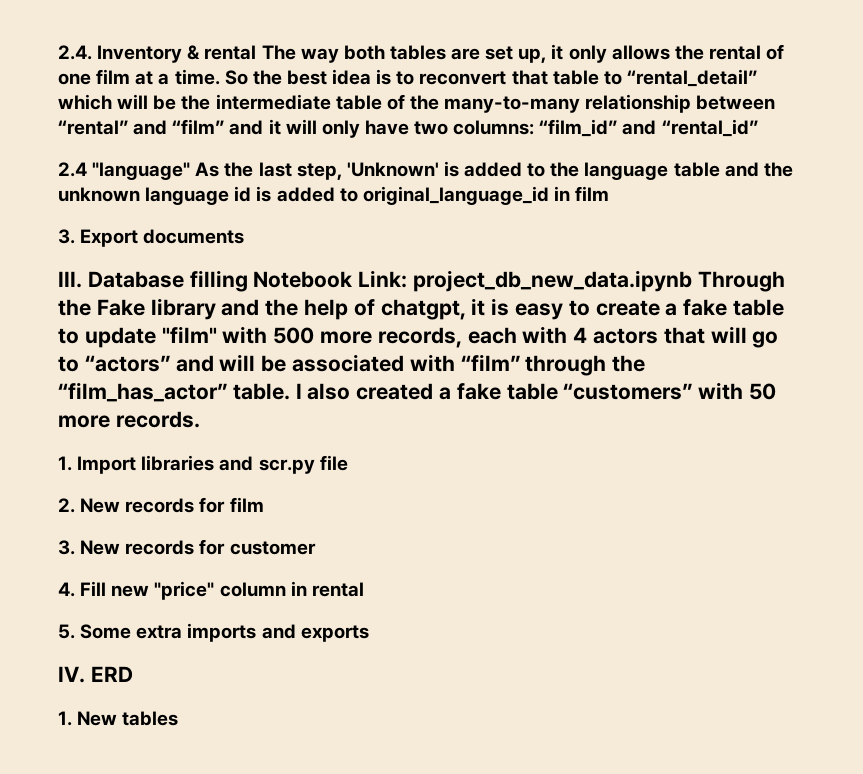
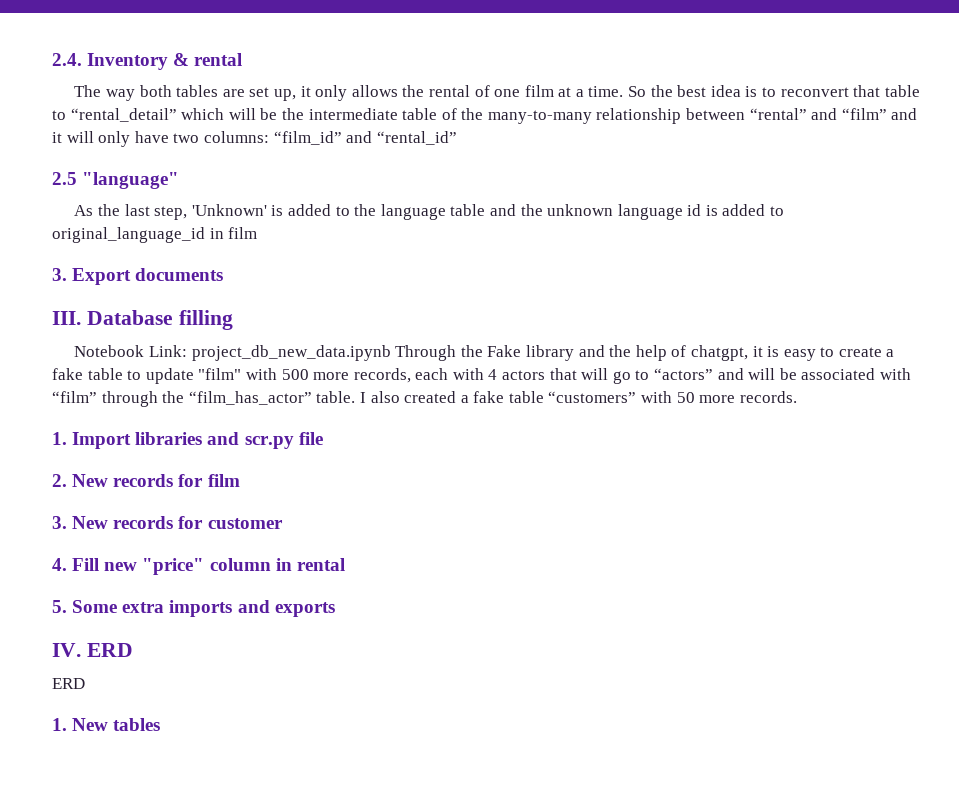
(257, 52) none -> (243, 59) //
[58,162,87,177] 2.4 -> [52,172,77,185] 2.5
(191, 171) none -> (180, 180) //
(248, 281) none -> (233, 320) //
(133, 674) none -> [52,678,85,689] // ERD

